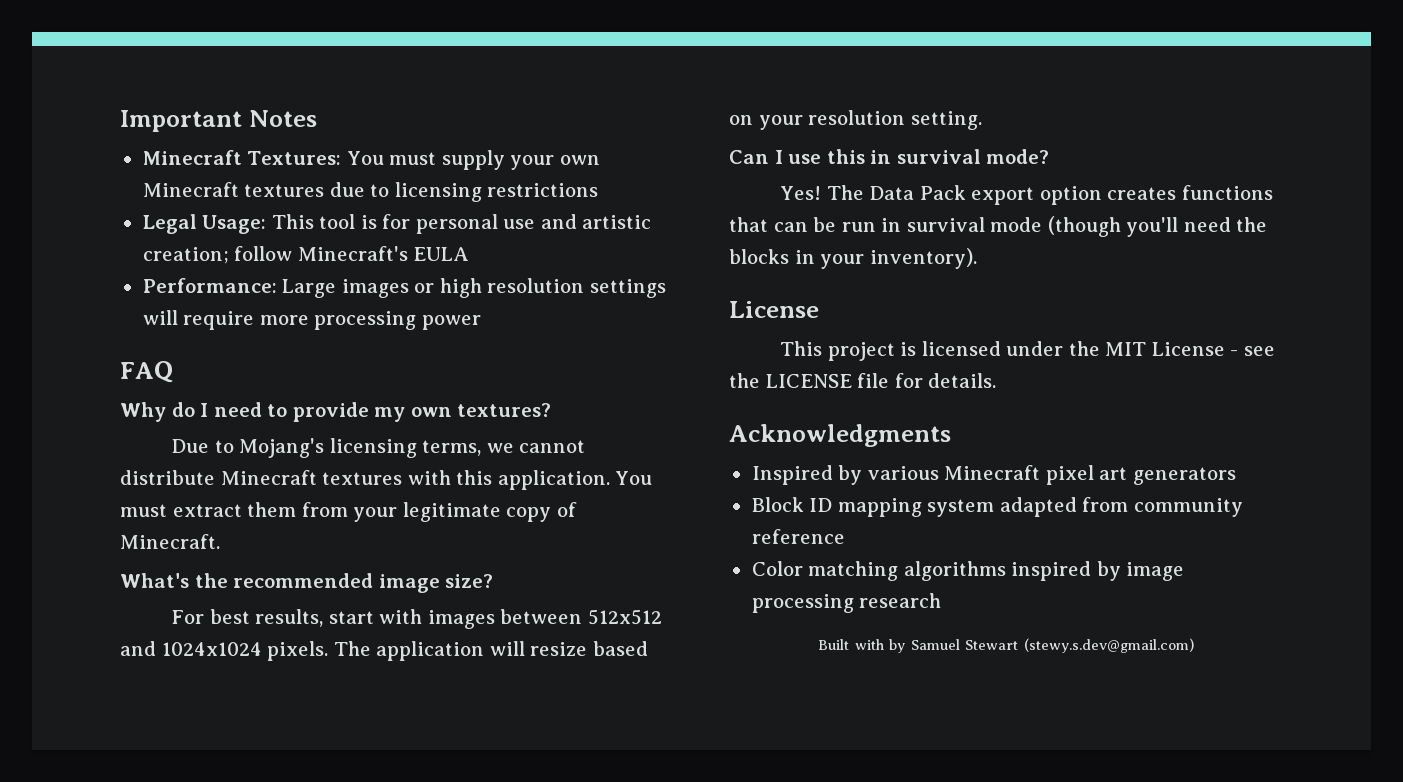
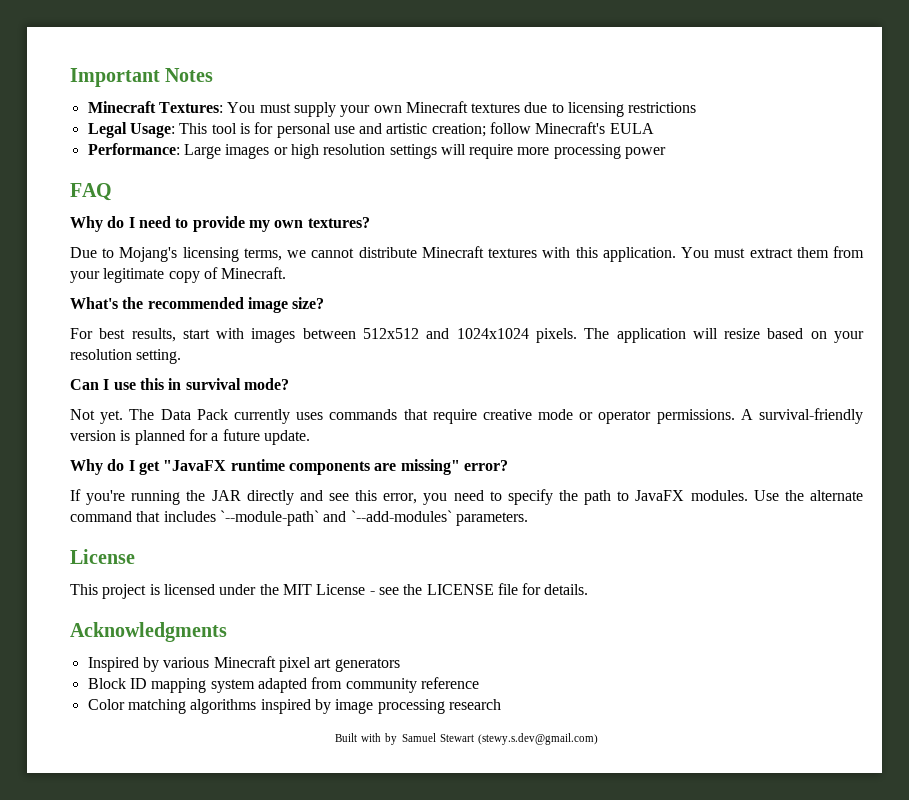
[780,186,822,200] Yes! -> [70,409,124,424] Not yet.
[971,185,1273,205] [729,216,1268,237] [729,248,977,269] export option creates functions that can be run in survival mode (though you'll need the blocks in your inventory). -> [233,408,863,424] [70,429,310,445] [70,459,508,475] [70,489,863,505] [70,510,528,526] currently uses commands that require creative mode or operator permissions. A survival-friendly version is planned for a future update. // Why do I get "JavaFX runtime components are missing" error? // If you're running the JAR directly and see this error, you need to specify the path to JavaFX modules. Use the alternate command that includes `--module-path` and `--add-modules` parameters.

